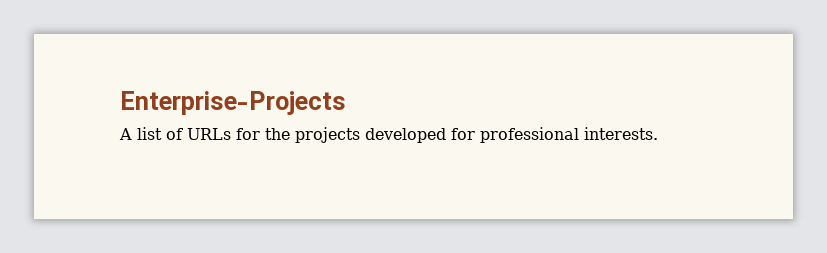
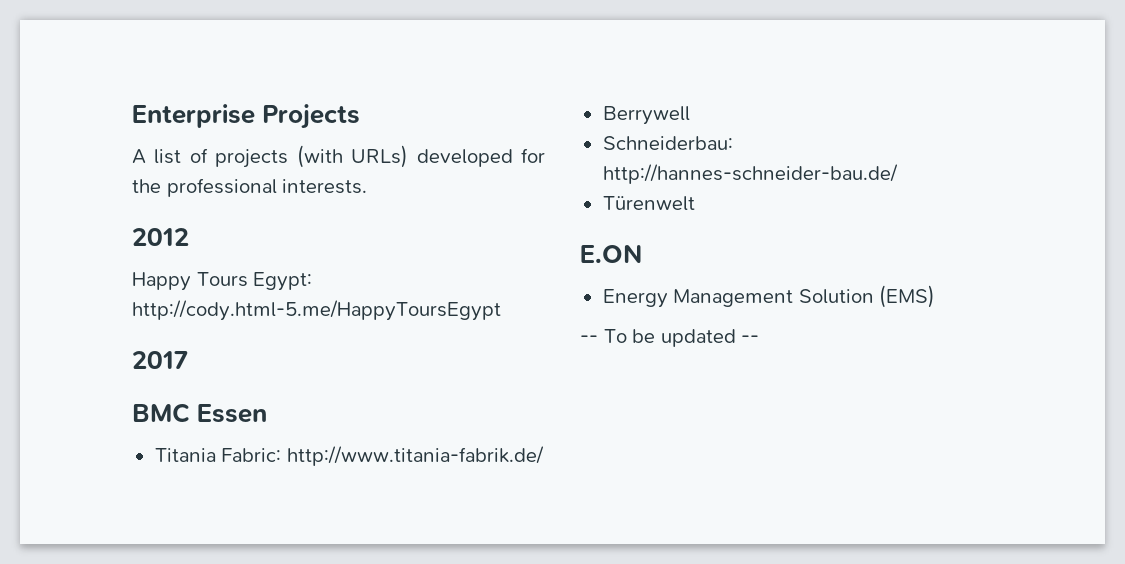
[120,91,346,115] Enterprise-Projects -> [132,104,361,129] Enterprise Projects
[187,127,658,143] URLs for the projects developed for professional interests. -> [215,145,545,168] [132,178,368,197] [132,228,189,246] [132,272,313,291] [132,300,501,321] [132,351,188,369] [132,403,268,423] [154,446,544,466] [602,106,690,125] [602,136,733,150] [602,164,898,184] [602,196,695,211] [580,244,642,263] [602,285,936,308] [580,329,760,347] projects (with URLs) developed for the professional interests. // 2012 // Happy Tours Egypt: http://cody.html-5.me/HappyToursEgypt // 2017 // BMC Essen // Titania Fabric: http://www.titania-fabrik.de/ // Berrywell // Schneiderbau: http://hannes-schneider-bau.de/ // Türenwelt // E.ON // Energy Management Solution (EMS) // -- To be updated --

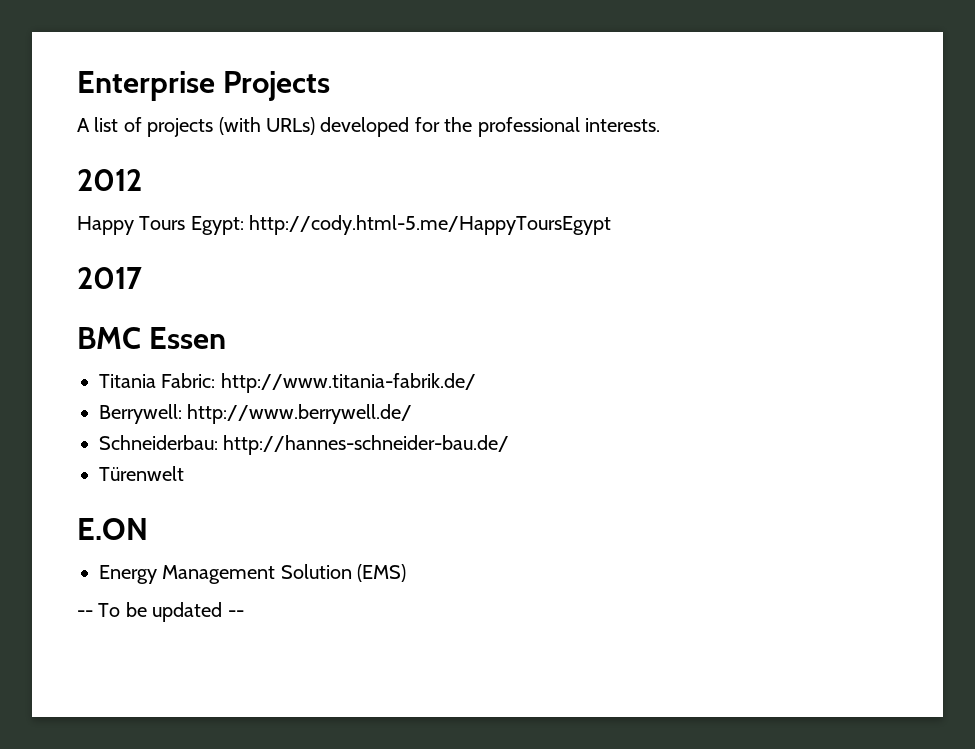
[602,106,690,125] Berrywell -> [99,404,413,424] Berrywell: http://www.berrywell.de/

